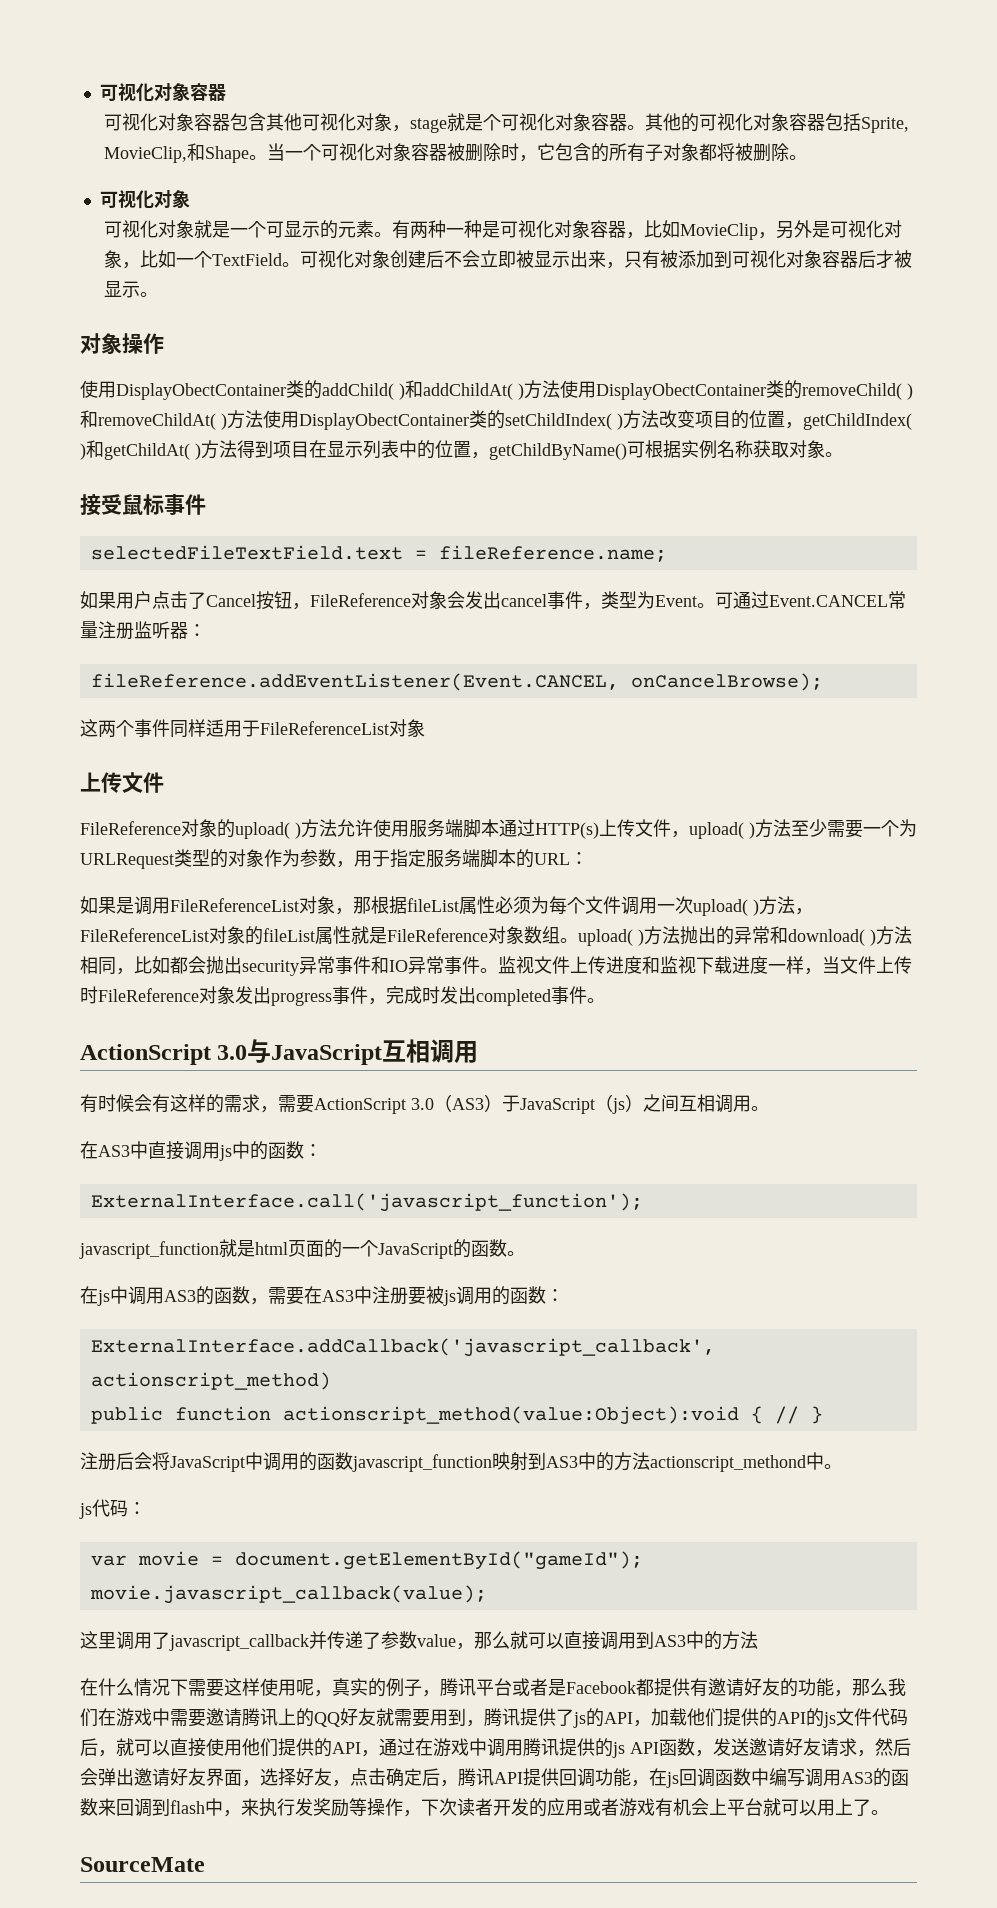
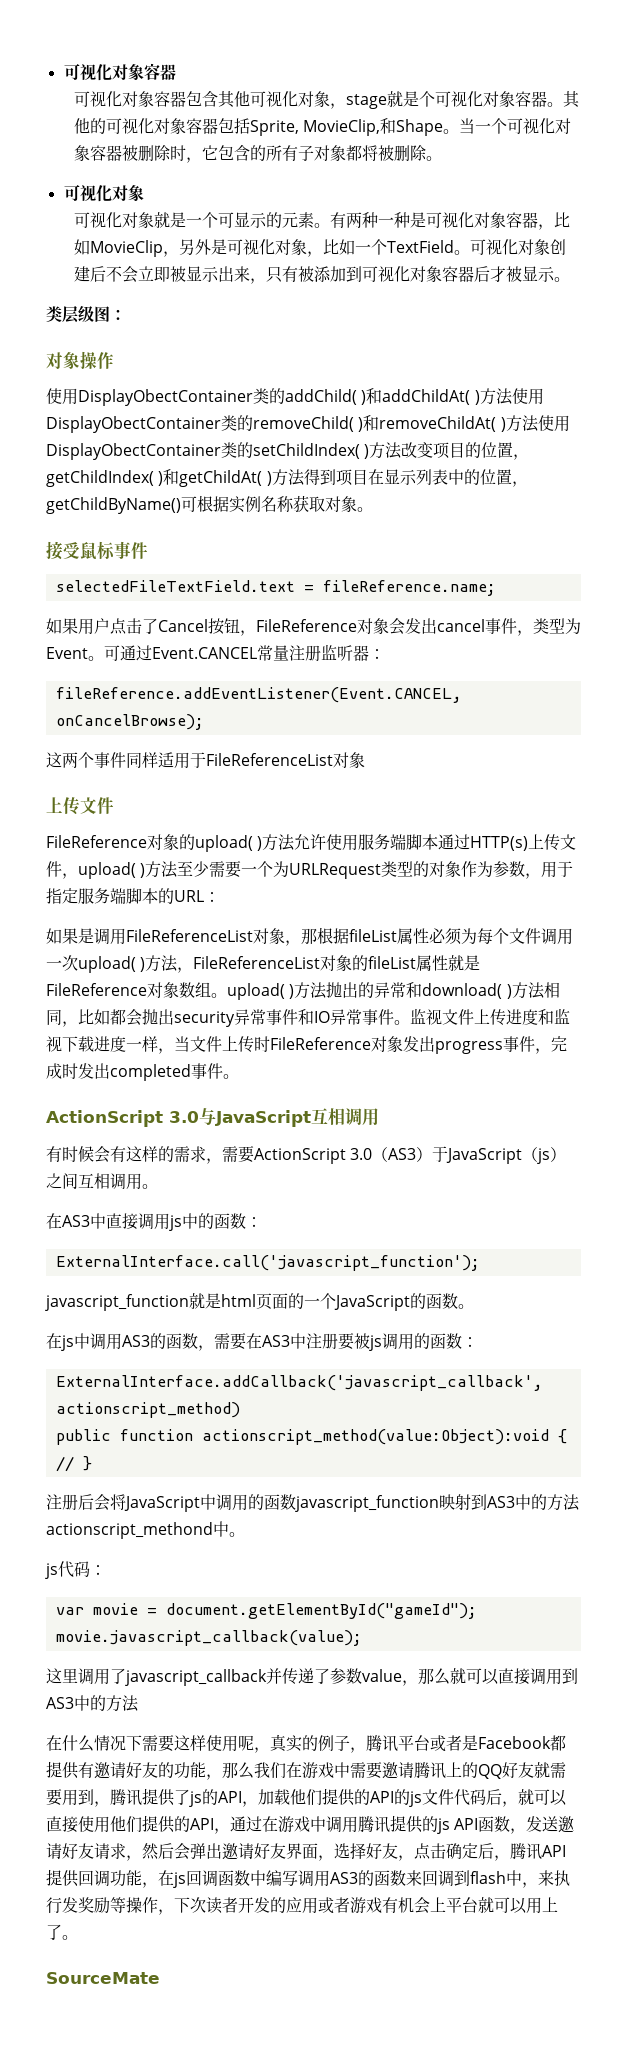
(158, 294) none -> [46,306,126,323] // 类层级图：

